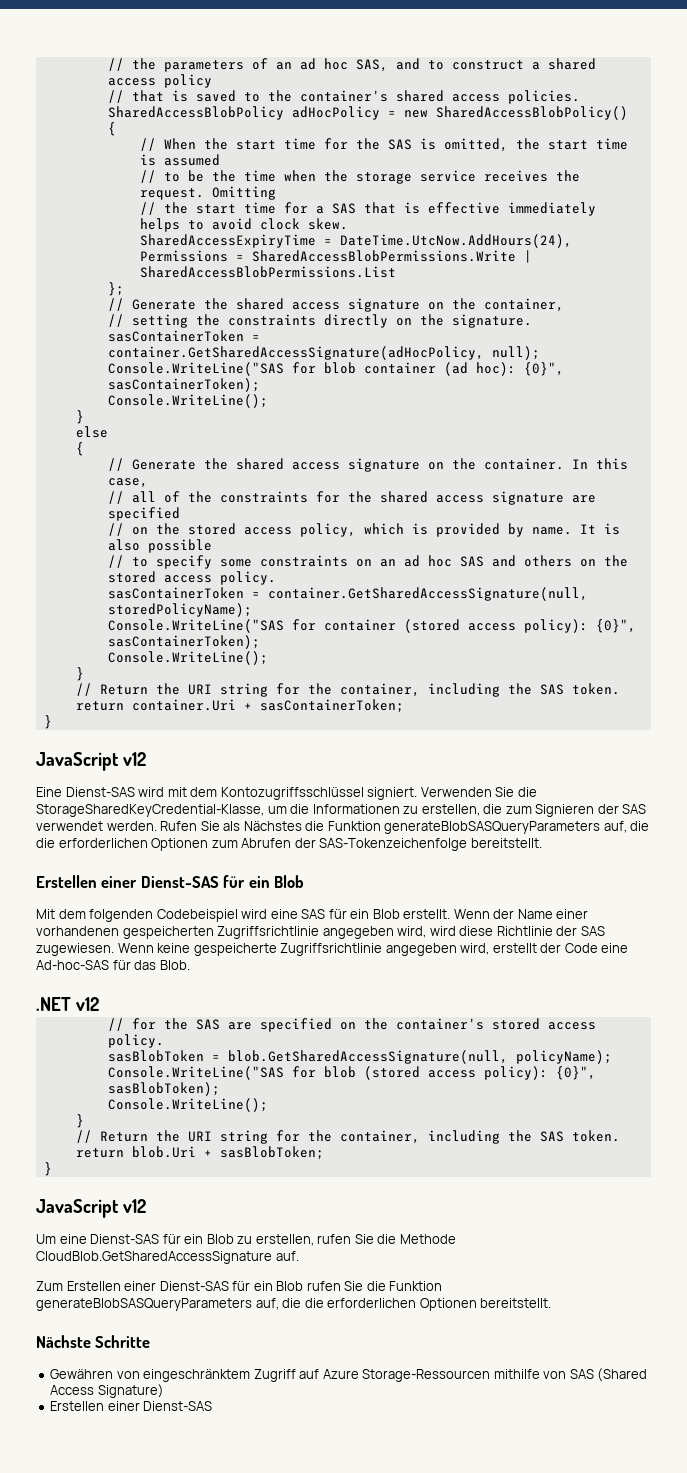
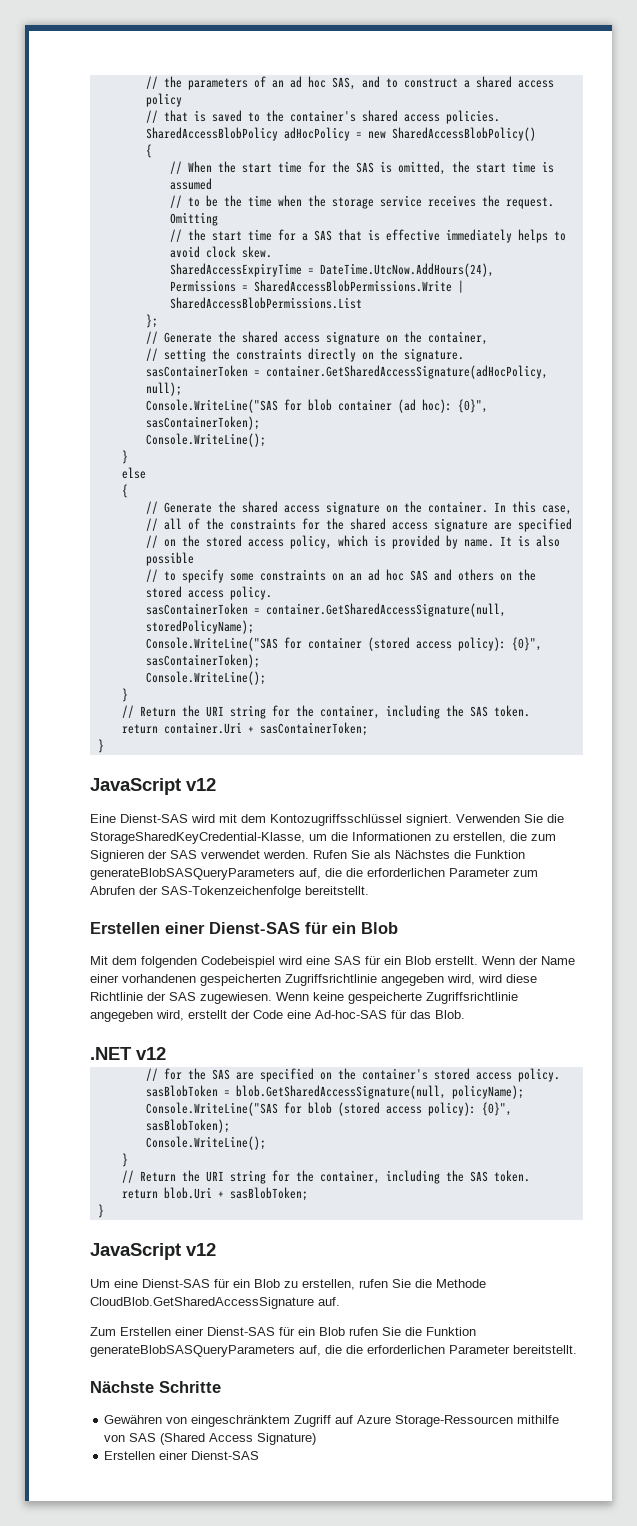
[151,838,209,851] Optionen -> [449,868,510,877] Parameter
[419,1298,477,1311] Optionen -> [449,1345,510,1354] Parameter

